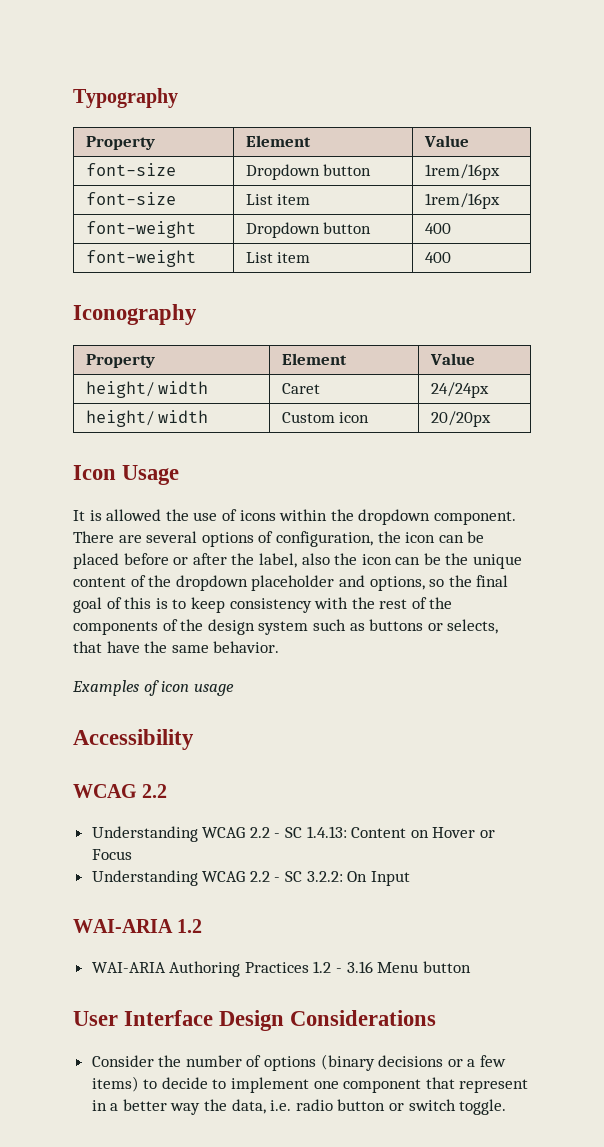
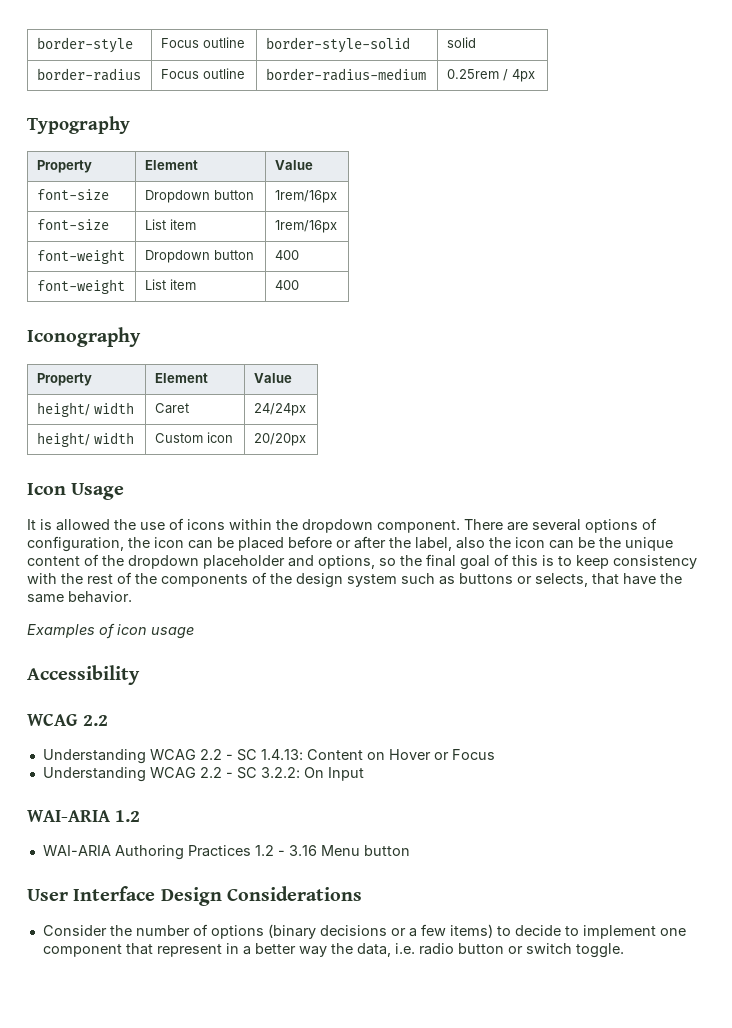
(73, 98) none -> [36,37,133,53] [160,37,245,48] [265,37,410,53] [446,37,476,48] [36,68,141,81] [160,68,245,79] [265,68,426,81] [446,69,535,82] border-style | Focus outline | border-style-solid | solid // border-radius | Focus outline | border-radius-medium | 0.25rem / 4px //

